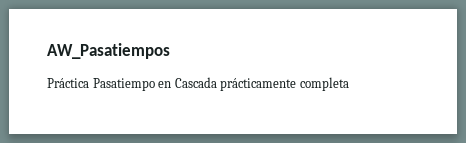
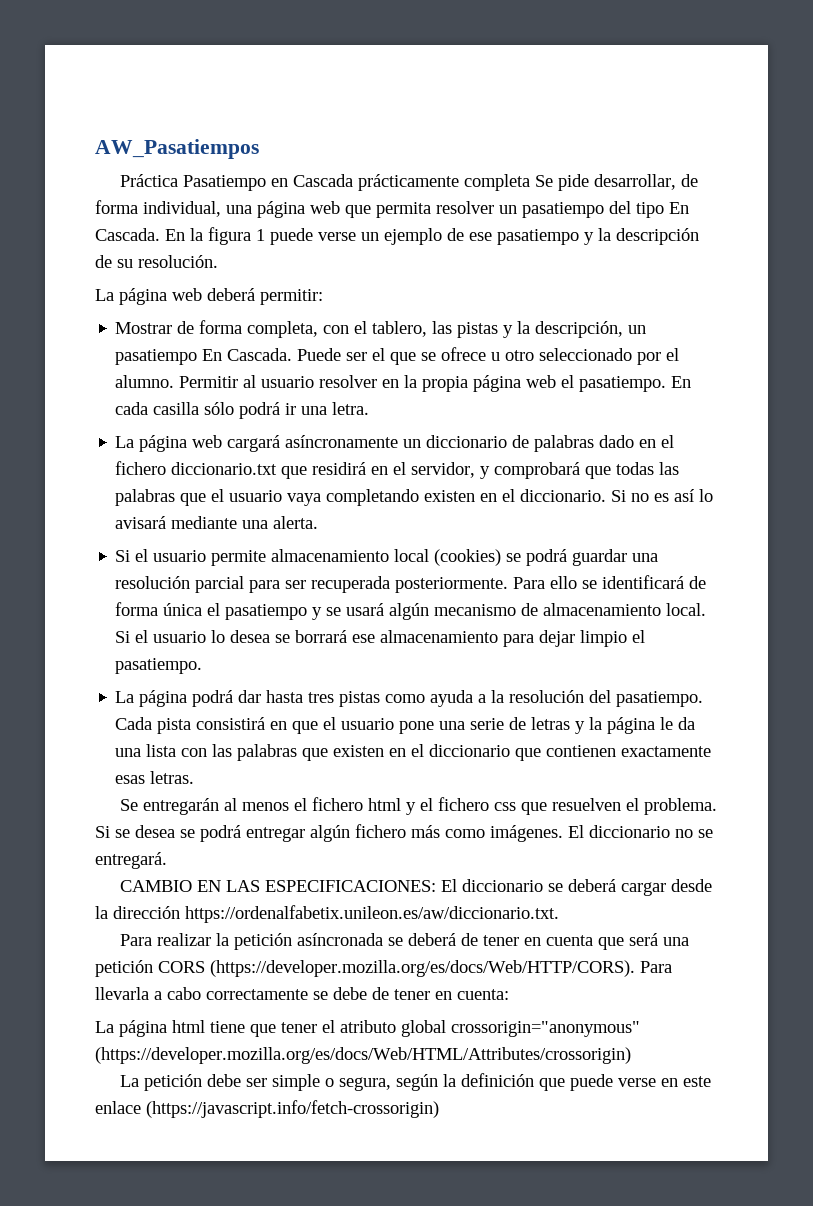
(349, 84) none -> [534,174,698,191] [95,200,689,218] [95,227,699,245] [95,255,218,268] [95,288,323,305] [115,320,647,338] [115,347,680,365] [115,375,692,392] [115,402,370,419] [115,435,675,452] [115,461,680,479] [115,489,714,506] [115,516,319,529] [115,549,659,566] [115,575,707,593] [115,602,707,620] [115,630,646,647] [115,658,203,674] [115,690,704,707] [115,717,696,734] [115,744,712,761] [115,771,195,784] [119,797,717,815] [95,824,713,842] [95,852,167,869] [119,879,712,896] [95,905,559,923] [119,933,689,950] [95,960,672,977] [95,987,509,1000] [95,1020,640,1037] [95,1047,631,1064] [119,1073,711,1091] [95,1100,439,1118] Se pide desarrollar, de forma individual, una página web que permita resolver un pasatiempo del tipo En Cascada. En la figura 1 puede verse un ejemplo de ese pasatiempo y la descripción de su resolución. // La página web deberá permitir: // Mostrar de forma completa, con el tablero, las pistas y la descripción, un pasatiempo En Cascada. Puede ser el que se ofrece u otro seleccionado por el alumno. Permitir al usuario resolver en la propia página web el pasatiempo. En cada casilla sólo podrá ir una letra. // La página web cargará asíncronamente un diccionario de palabras dado en el fichero diccionario.txt que residirá en el servidor, y comprobará que todas las palabras que el usuario vaya completando existen en el diccionario. Si no es así lo avisará mediante una alerta. // Si el usuario permite almacenamiento local (cookies) se podrá guardar una resolución parcial para ser recuperada posteriormente. Para ello se identificará de forma única el pasatiempo y se usará algún mecanismo de almacenamiento local. Si el usuario lo desea se borrará ese almacenamiento para dejar limpio el pasatiempo. // La página podrá dar hasta tres pistas como ayuda a la resolución del pasatiempo. Cada pista consistirá en que el usuario pone una serie de letras y la página le da una lista con las palabras que existen en el diccionario que contienen exactamente esas letras. // Se entregarán al menos el fichero html y el fichero css que resuelven el problema. Si se desea se podrá entregar algún fichero más como imágenes. El diccionario no se entregará. // CAMBIO EN LAS ESPECIFICACIONES: El diccionario se deberá cargar desde la dirección https://ordenalfabetix.unileon.es/aw/diccionario.txt. // Para realizar la petición asíncronada se deberá de tener en cuenta que será una petición CORS (https://developer.mozilla.org/es/docs/Web/HTTP/CORS). Para llevarla a cabo correctamente se debe de tener en cuenta: // La página html tiene que tener el atributo global crossorigin="anonymous" (https://developer.mozilla.org/es/docs/Web/HTML/Attributes/crossorigin) // La petición debe ser simple o segura, según la definición que puede verse en este enlace (https://javascript.info/fetch-crossorigin)

